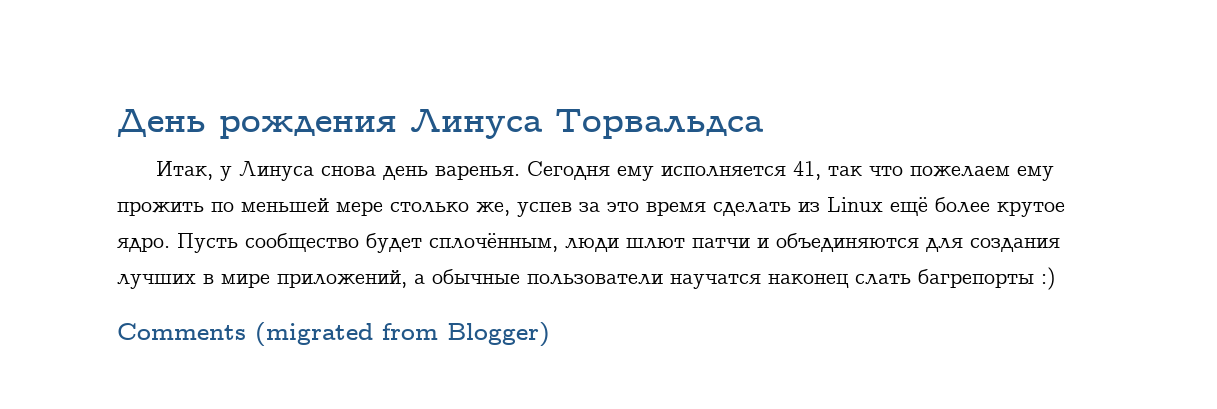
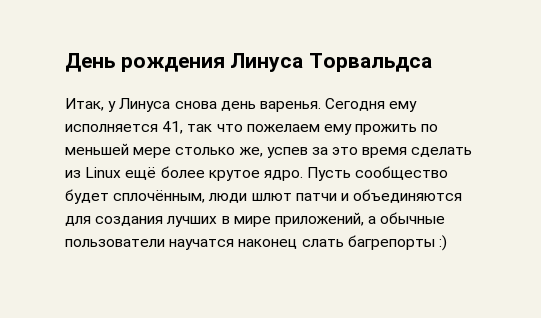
[117,322,550,347] // Comments (migrated from Blogger) -> (447, 243) none

